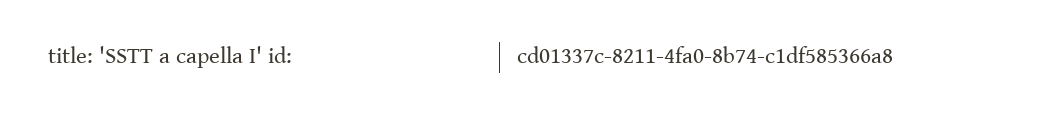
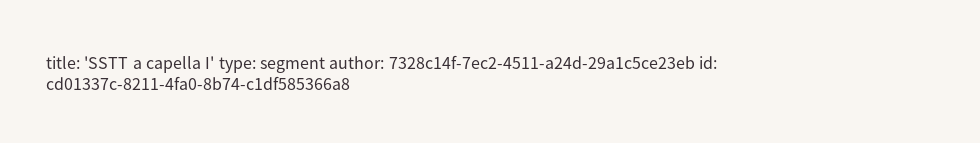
(263, 54) none -> [218,55,695,73] type: segment author: 7328c14f-7ec2-4511-a24d-29a1c5ce23eb

